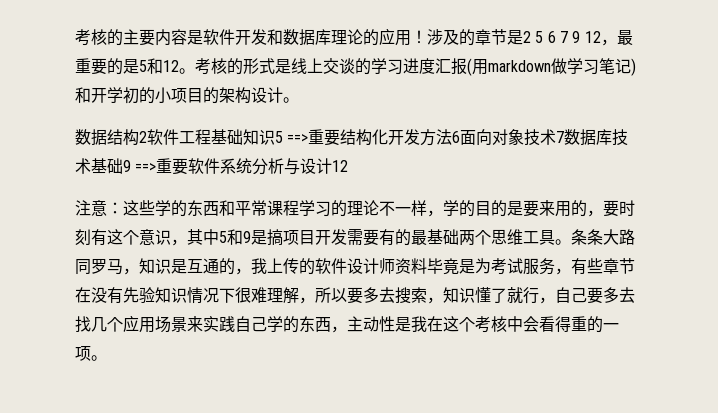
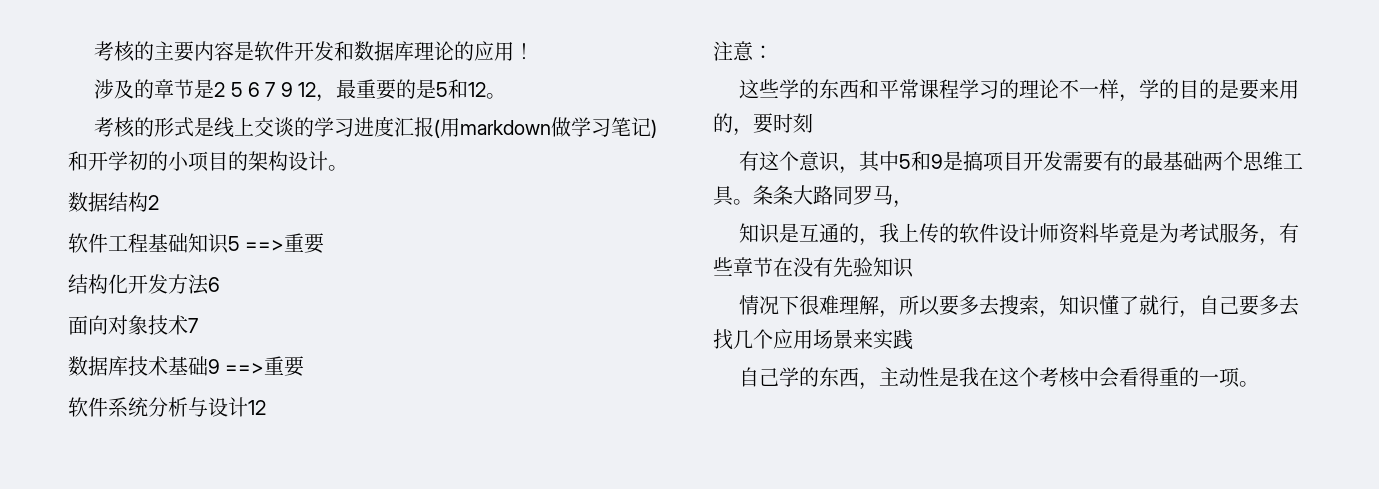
(427, 37) none -> (535, 51) //
(195, 71) none -> (507, 96) //
(147, 137) none -> (159, 202) //
(341, 137) none -> (325, 243) //
(461, 137) none -> (220, 284) //
(565, 137) none -> (198, 325) //
(189, 166) none -> (305, 366) //
(123, 208) none -> (773, 52) //
(91, 237) none -> (813, 123) //
(139, 271) none -> (913, 204) //
(187, 295) none -> (914, 267) //
(235, 324) none -> (913, 339) //

